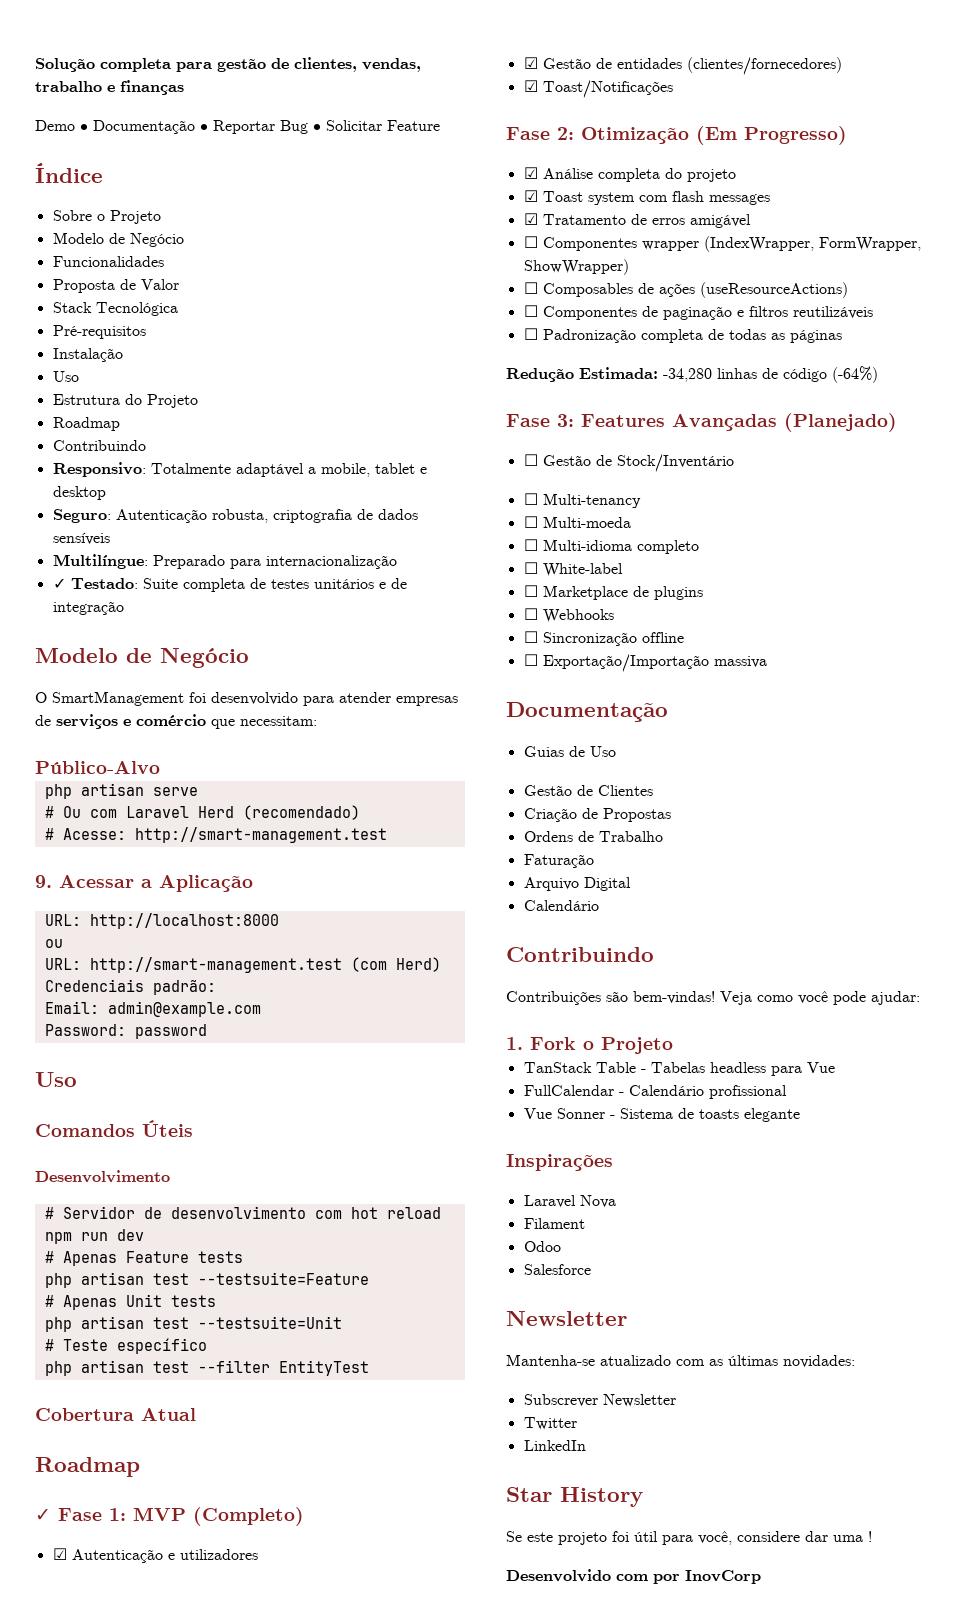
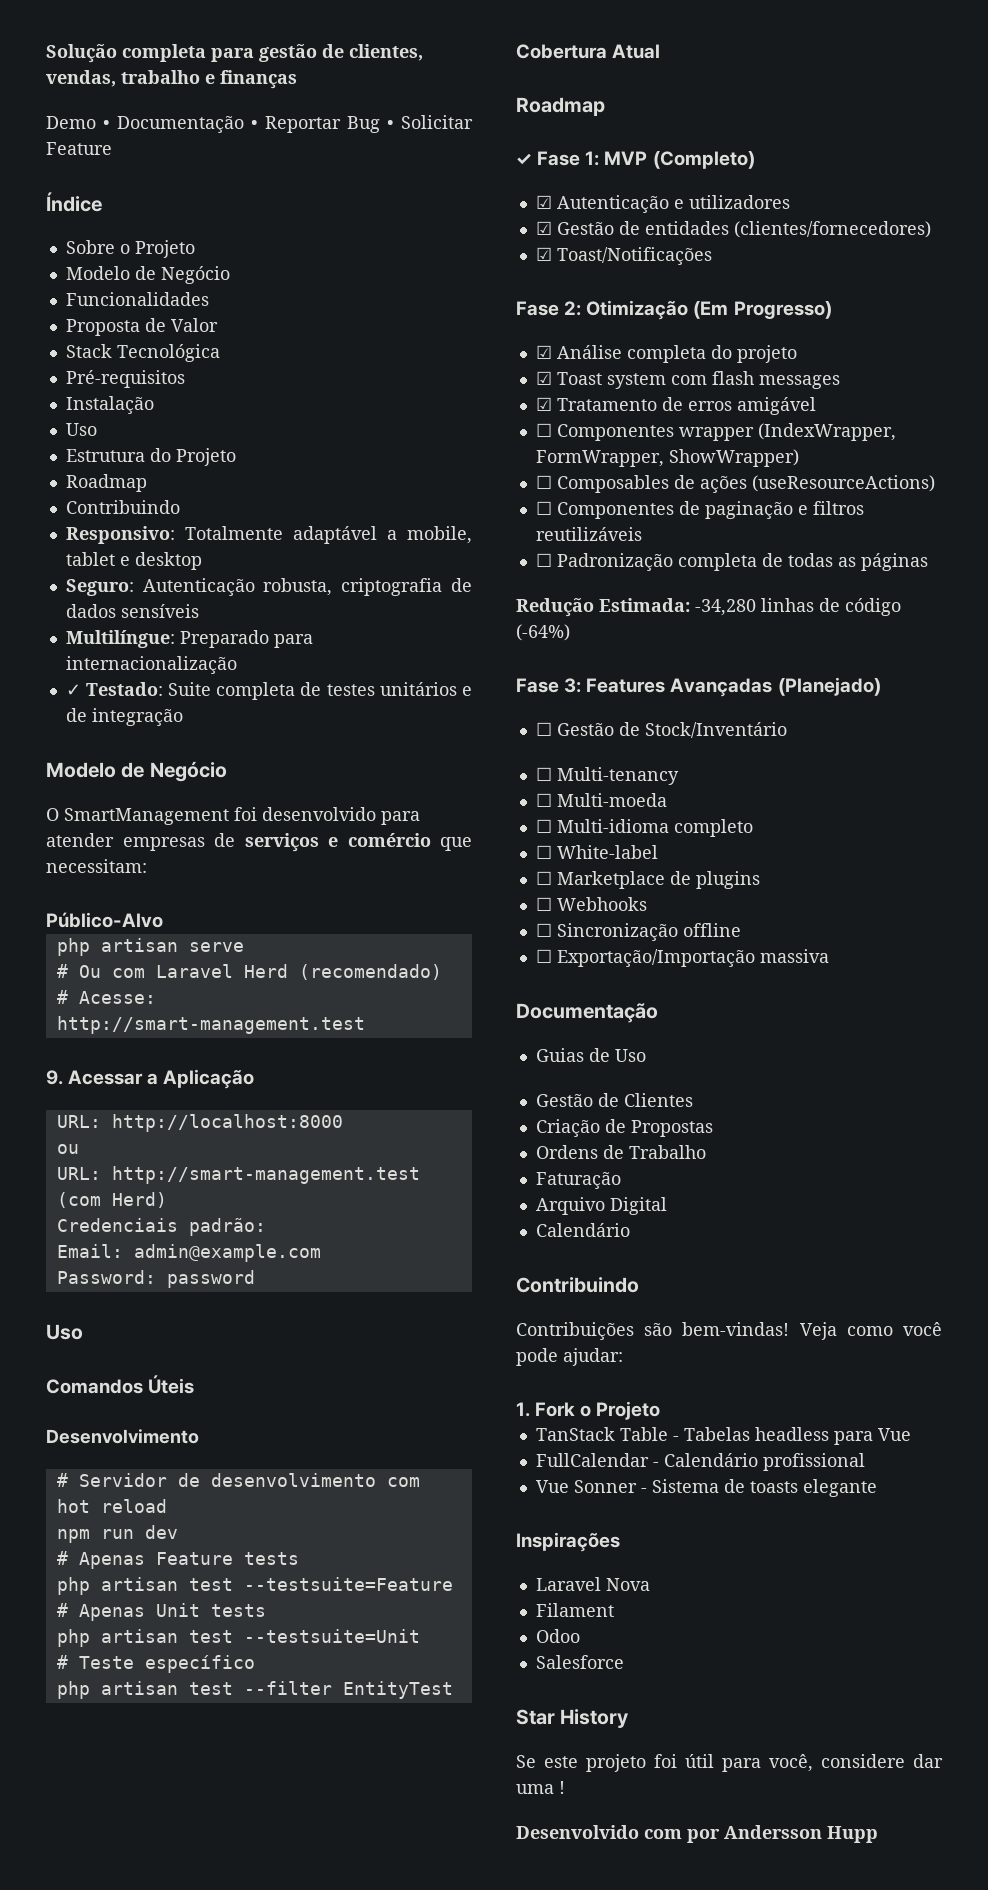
[506,1311,627,1326] [506,1354,855,1368] [523,1394,676,1407] [523,1417,577,1430] [523,1440,586,1451] // Newsletter // Mantenha-se atualizado com as últimas novidades: // Subscrever Newsletter // Twitter // LinkedIn -> (624, 1662) none
[685,1570,761,1584] InovCorp -> [724,1825,878,1843] Andersson Hupp

